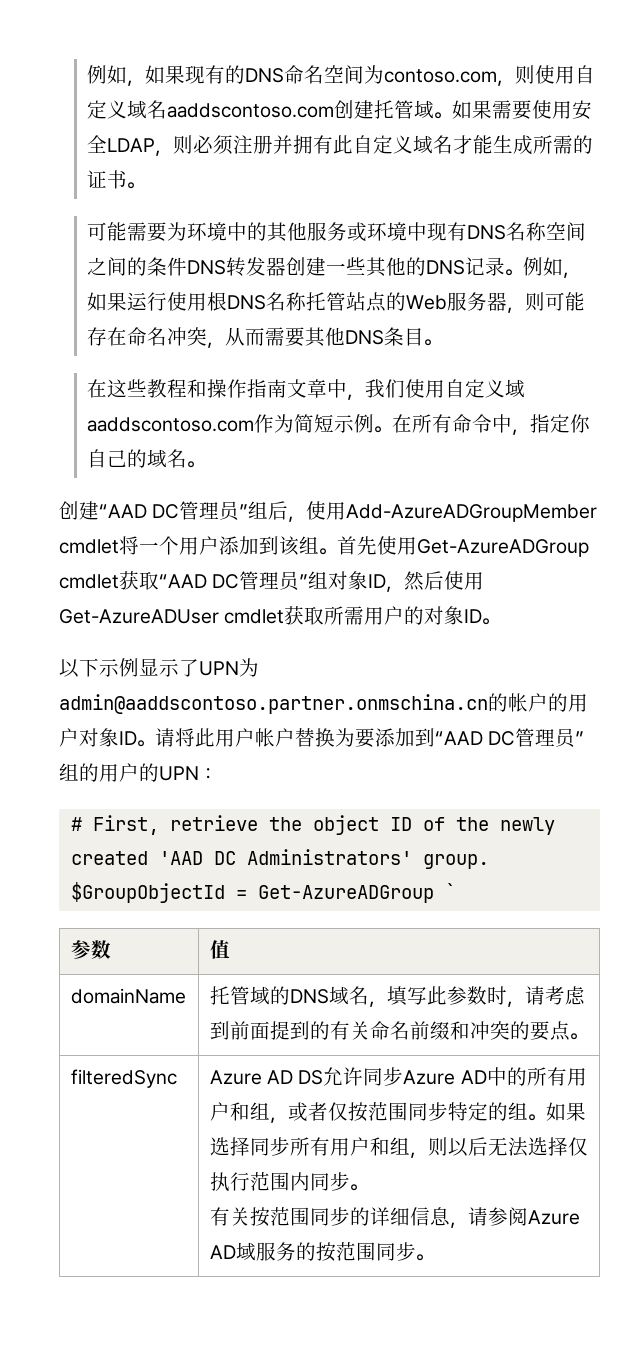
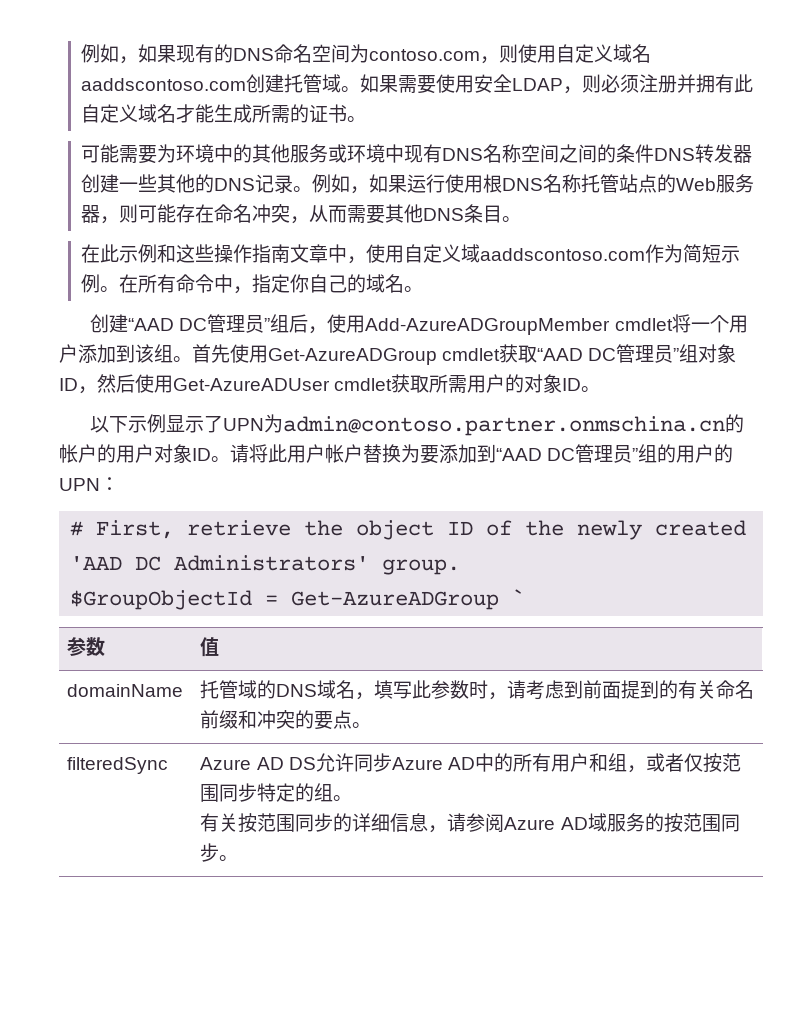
[107,379,208,398] 这些教程和 -> [100,244,215,263] 此示例和这些
[365,379,406,398] 我们 -> (367, 260) none
[59,694,488,714] admin@aaddscontoso.partner.onmschina.cn -> [283,416,726,436] admin@contoso.partner.onmschina.cn
[545,1102,586,1121] [209,1137,588,1158] [209,1172,368,1192] 如果选择同步所有用户和组，则以后无法选择仅执行范围内同步。 -> (353, 798) none

